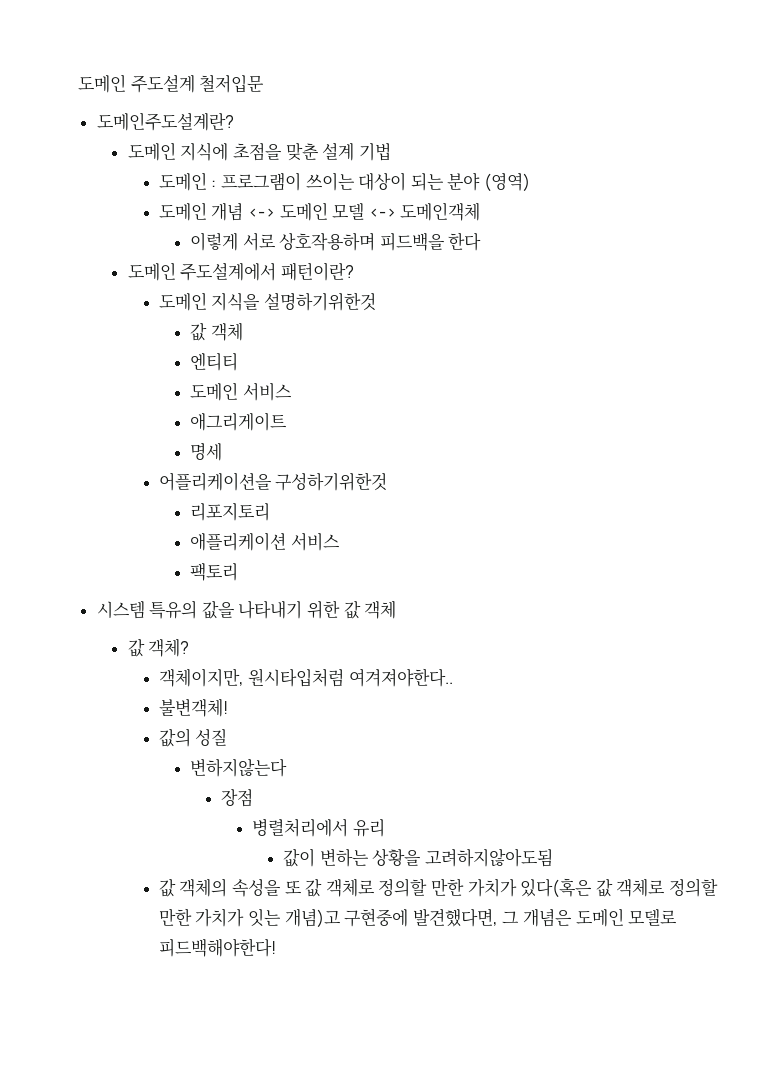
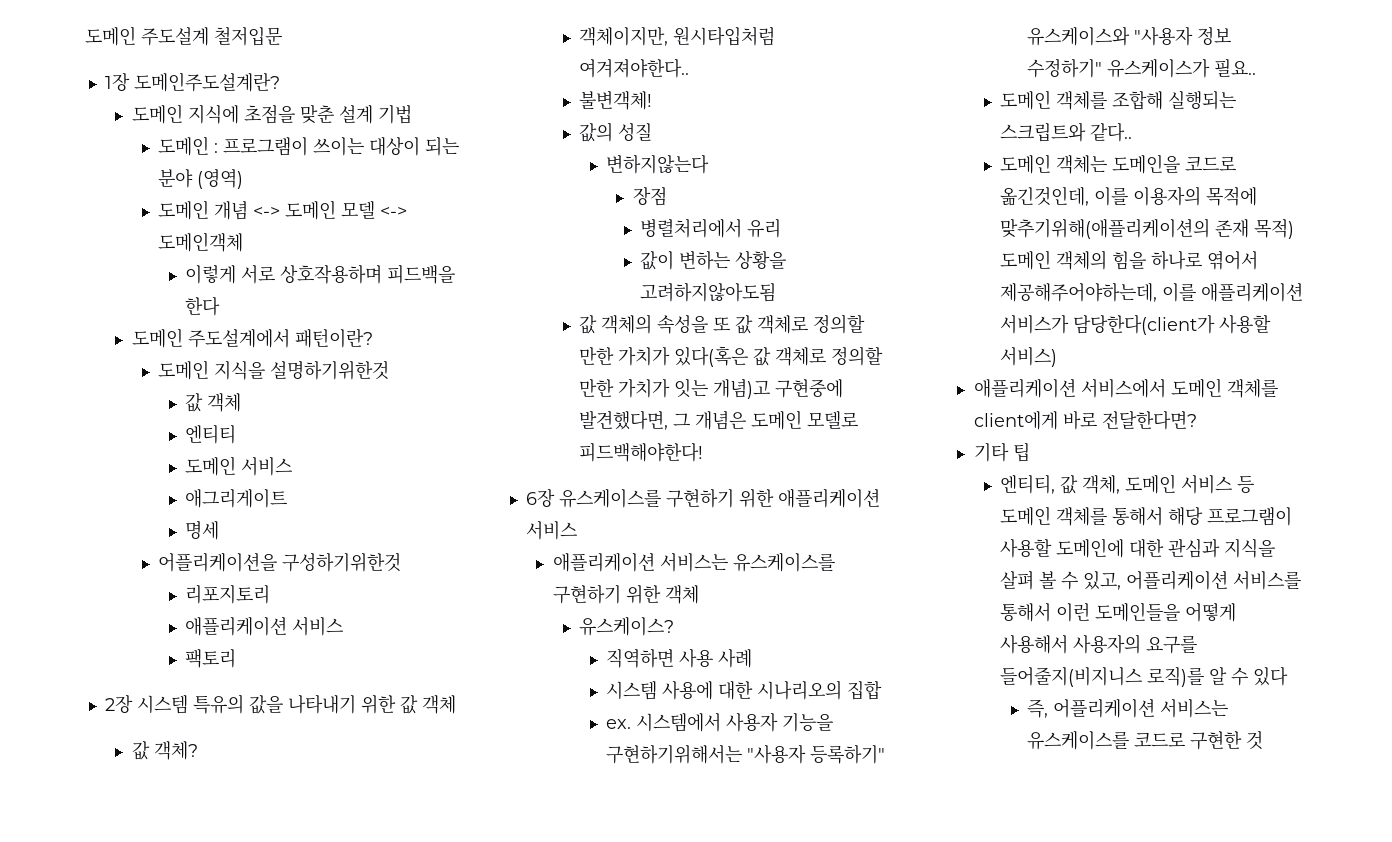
(265, 83) none -> [104,73,130,92] 1장
(238, 572) none -> [104,695,133,714] 2장
(276, 947) none -> [525,488,880,508] [525,521,577,540] [552,552,835,572] [552,585,699,604] [579,616,675,636] [605,649,752,668] [605,680,882,700] [605,712,833,732] [605,744,885,764] [1026,26,1231,46] [1026,58,1256,78] [1000,90,1237,110] [1000,122,1133,142] [1000,154,1237,174] [1000,186,1258,206] [1000,218,1295,239] [1000,250,1259,270] [1000,282,1304,302] [1000,314,1272,335] [1000,347,1058,367] [973,378,1278,398] [973,410,1197,430] [973,442,1030,462] [1000,474,1255,494] [1000,506,1293,526] [1000,538,1276,558] [1000,570,1302,590] [1000,602,1237,622] [1000,634,1198,654] [1000,666,1289,687] [1026,698,1228,718] [1026,730,1263,750] // 6장 유스케이스를 구현하기 위한 애플리케이션 서비스 // 애플리케이션 서비스는 유스케이스를 구현하기 위한 객체 // 유스케이스? // 직역하면 사용 사례 // 시스템 사용에 대한 시나리오의 집합 // ex. 시스템에서 사용자 기능을 구현하기위해서는 "사용자 등록하기" 유스케이스와 "사용자 정보 수정하기" 유스케이스가 필요.. // 도메인 객체를 조합해 실행되는 스크립트와 같다.. // 도메인 객체는 도메인을 코드로 옮긴것인데, 이를 이용자의 목적에 맞추기위해(애플리케이션의 존재 목적) 도메인 객체의 힘을 하나로 엮어서 제공해주어야하는데, 이를 애플리케이션 서비스가 담당한다(client가 사용할 서비스) // 애플리케이션 서비스에서 도메인 객체를 client에게 바로 전달한다면? // 기타 팁 // 엔티티, 값 객체, 도메인 서비스 등 도메인 객체를 통해서 해당 프로그램이 사용할 도메인에 대한 관심과 지식을 살펴 볼 수 있고, 어플리케이션 서비스를 통해서 이런 도메인들을 어떻게 사용해서 사용자의 요구를 들어줄지(비지니스 로직)를 알 수 있다 // 즉, 어플리케이션 서비스는 유스케이스를 코드로 구현한 것

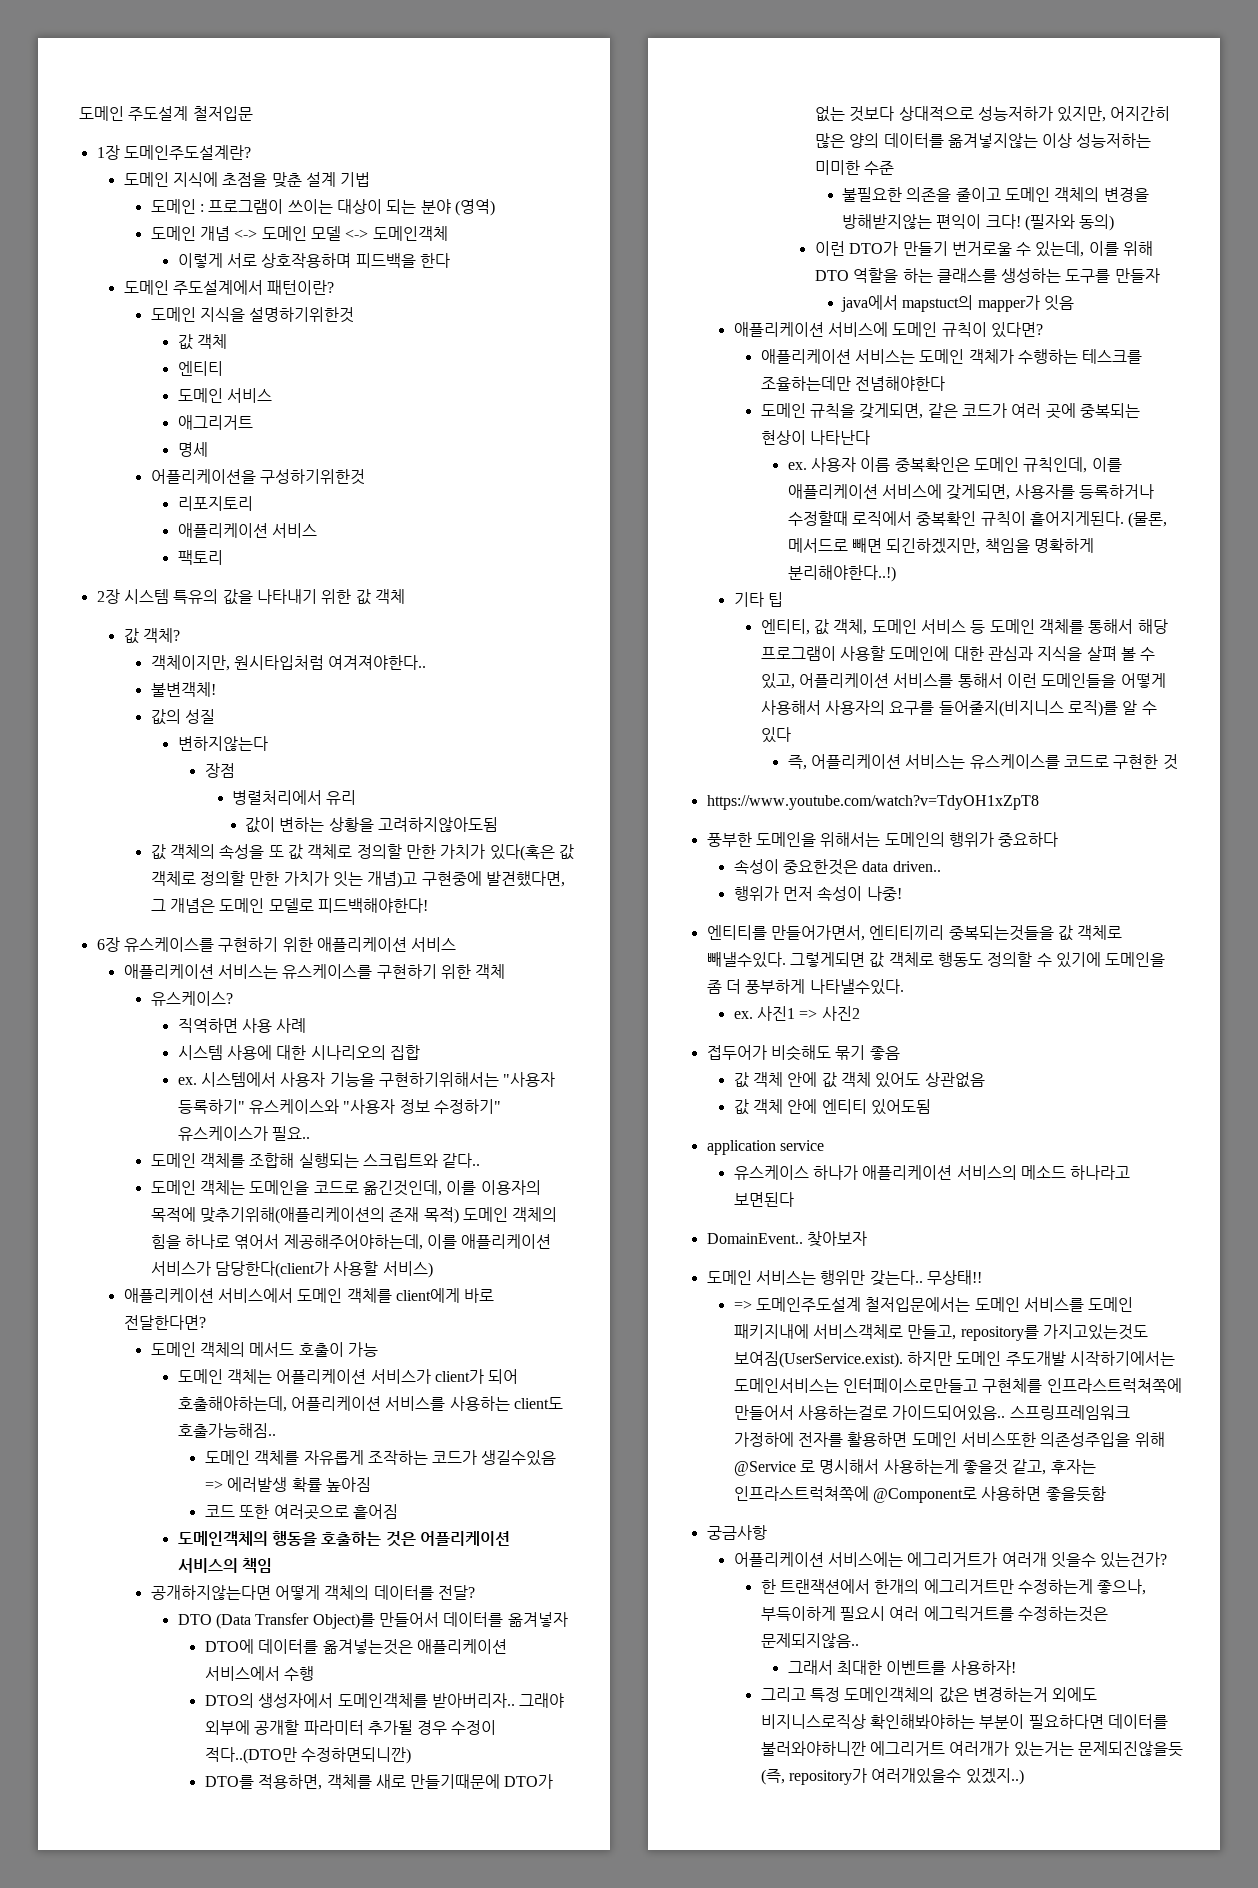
[184,489,287,508] 애그리게이트 -> [177,415,253,430] 애그리거트
(1197, 420) none -> [150,1342,379,1357] [177,1369,519,1384] [177,1396,564,1412] [177,1423,276,1438] [204,1450,557,1466] [204,1477,371,1492] [204,1504,398,1520] [177,1531,511,1547] [177,1558,273,1573] [150,1585,476,1600] [177,1612,568,1629] [204,1639,507,1655] [204,1666,315,1681] [204,1693,565,1708] [204,1720,497,1735] [204,1747,412,1764] [204,1774,554,1790] [814,106,1171,122] [814,133,1152,148] [814,160,895,175] [841,187,1149,202] [841,214,1115,231] [814,241,1154,257] [814,268,1160,283] [840,295,1074,312] [733,322,1043,338] [760,349,1143,364] [760,376,946,391] [760,403,1140,419] [760,430,871,445] [787,457,1122,473] [787,484,1155,500] [787,511,1168,528] [787,538,1095,554] [787,565,896,582] // 도메인 객체의 메서드 호출이 가능 // 도메인 객체는 어플리케이션 서비스가 client가 되어 호출해야하는데, 어플리케이션 서비스를 사용하는 client도 호출가능해짐.. // 도메인 객체를 자유롭게 조작하는 코드가 생길수있음 => 에러발생 확률 높아짐 // 코드 또한 여러곳으로 흩어짐 // 도메인객체의 행동을 호출하는 것은 어플리케이션 서비스의 책임 // 공개하지않는다면 어떻게 객체의 데이터를 전달? // DTO (Data Transfer Object)를 만들어서 데이터를 옮겨넣자 // DTO에 데이터를 옮겨넣는것은 애플리케이션 서비스에서 수행 // DTO의 생성자에서 도메인객체를 받아버리자.. 그래야 외부에 공개할 파라미터 추가될 경우 수정이 적다..(DTO만 수정하면되니깐) // DTO를 적용하면, 객체를 새로 만들기때문에 DTO가 없는 것보다 상대적으로 성능저하가 있지만, 어지간히 많은 양의 데이터를 옮겨넣지않는 이상 성능저하는 미미한 수준 // 불필요한 의존을 줄이고 도메인 객체의 변경을 방해받지않는 편익이 크다! (필자와 동의) // 이런 DTO가 만들기 번거로울 수 있는데, 이를 위해 DTO 역할을 하는 클래스를 생성하는 도구를 만들자 // java에서 mapstuct의 mapper가 잇음 // 애플리케이션 서비스에 도메인 규칙이 있다면? // 애플리케이션 서비스는 도메인 객체가 수행하는 테스크를 조율하는데만 전념해야한다 // 도메인 규칙을 갖게되면, 같은 코드가 여러 곳에 중복되는 현상이 나타난다 // ex. 사용자 이름 중복확인은 도메인 규칙인데, 이를 애플리케이션 서비스에 갖게되면, 사용자를 등록하거나 수정할때 로직에서 중복확인 규칙이 흩어지게된다. (물론, 메서드로 빼면 되긴하겠지만, 책임을 명확하게 분리해야한다..!)
(1263, 740) none -> [706,795,1039,810] [706,832,1059,847] [733,859,941,875] [733,886,902,901] [706,925,1123,941] [706,952,1166,968] [706,979,904,995] [733,1006,860,1021] [706,1045,900,1061] [733,1072,985,1088] [733,1099,931,1115] [706,1140,824,1155] [733,1165,1131,1180] [733,1192,794,1207] [706,1231,867,1247] [706,1270,982,1286] [733,1297,1134,1312] [733,1324,1148,1341] [733,1351,1175,1368] [733,1378,1182,1393] [733,1405,1130,1421] [733,1432,1165,1447] [733,1459,1096,1476] [733,1486,1106,1503] [706,1525,767,1540] [733,1552,1168,1568] [760,1579,1147,1595] [760,1606,1109,1622] [760,1633,859,1648] [787,1660,1016,1675] [760,1687,1098,1703] [760,1714,1169,1729] [760,1741,1184,1757] [760,1768,1024,1785] // https://www.youtube.com/watch?v=TdyOH1xZpT8 // 풍부한 도메인을 위해서는 도메인의 행위가 중요하다 // 속성이 중요한것은 data driven.. // 행위가 먼저 속성이 나중! // 엔티티를 만들어가면서, 엔티티끼리 중복되는것들을 값 객체로 빼낼수있다. 그렇게되면 값 객체로 행동도 정의할 수 있기에 도메인을 좀 더 풍부하게 나타낼수있다. // ex. 사진1 => 사진2 // 접두어가 비슷해도 묶기 좋음 // 값 객체 안에 값 객체 있어도 상관없음 // 값 객체 안에 엔티티 있어도됨 // application service // 유스케이스 하나가 애플리케이션 서비스의 메소드 하나라고 보면된다 // DomainEvent.. 찾아보자 // 도메인 서비스는 행위만 갖는다.. 무상태!! // => 도메인주도설계 철저입문에서는 도메인 서비스를 도메인 패키지내에 서비스객체로 만들고, repository를 가지고있는것도 보여짐(UserService.exist). 하지만 도메인 주도개발 시작하기에서는 도메인서비스는 인터페이스로만들고 구현체를 인프라스트럭쳐쪽에 만들어서 사용하는걸로 가이드되어있음.. 스프링프레임워크 가정하에 전자를 활용하면 도메인 서비스또한 의존성주입을 위해 @Service 로 명시해서 사용하는게 좋을것 같고, 후자는 인프라스트럭쳐쪽에 @Component로 사용하면 좋을듯함 // 궁금사항 // 어플리케이션 서비스에는 에그리거트가 여러개 잇을수 있는건가? // 한 트랜잭션에서 한개의 에그리거트만 수정하는게 좋으나, 부득이하게 필요시 여러 에그릭거트를 수정하는것은 문제되지않음.. // 그래서 최대한 이벤트를 사용하자! // 그리고 특정 도메인객체의 값은 변경하는거 외에도 비지니스로직상 확인해봐야하는 부분이 필요하다면 데이터를 불러와야하니깐 에그리거트 여러개가 있는거는 문제되진않을듯 (즉, repository가 여러개있을수 있겠지..)

